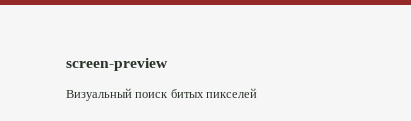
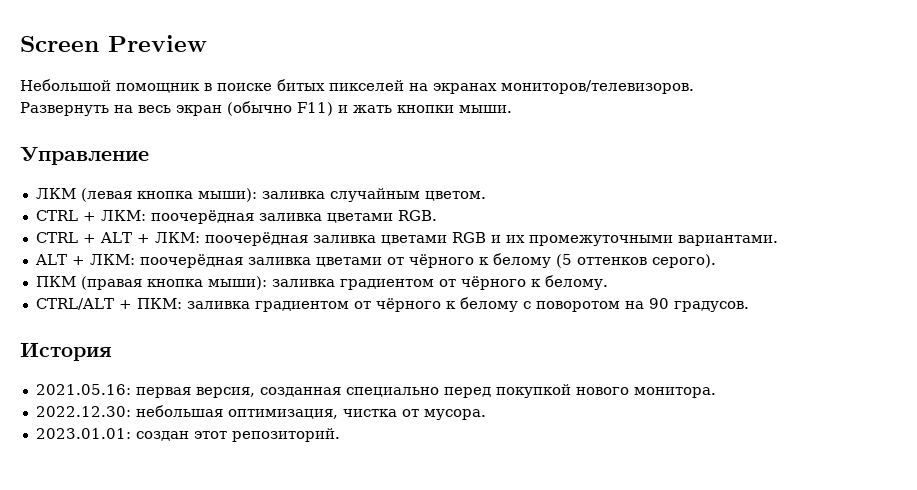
[66,58,168,71] [66,88,258,101] screen-preview // Визуальный поиск битых пикселей -> [20,35,207,52] [20,79,694,94] [20,101,512,116] [20,147,149,165] [35,188,486,202] [35,210,437,224] [35,232,778,246] [34,253,716,268] [35,275,608,290] [35,297,749,312] [20,342,112,361] [35,384,716,398] [35,405,486,420] [35,428,340,442] Screen Preview // Небольшой помощник в поиске битых пикселей на экранах мониторов/телевизоров. // Развернуть на весь экран (обычно F11) и жать кнопки мыши. // Управление // ЛКМ (левая кнопка мыши): заливка случайным цветом. // CTRL + ЛКМ: поочерёдная заливка цветами RGB. // CTRL + ALT + ЛКМ: поочерёдная заливка цветами RGB и их промежуточными вариантами. // ALT + ЛКМ: поочерёдная заливка цветами от чёрного к белому (5 оттенков серого). // ПКМ (правая кнопка мыши): заливка градиентом от чёрного к белому. // CTRL/ALT + ПКМ: заливка градиентом от чёрного к белому с поворотом на 90 градусов. // История // 2021.05.16: первая версия, созданная специально перед покупкой нового монитора. // 2022.12.30: небольшая оптимизация, чистка от мусора. // 2023.01.01: создан этот репозиторий.

